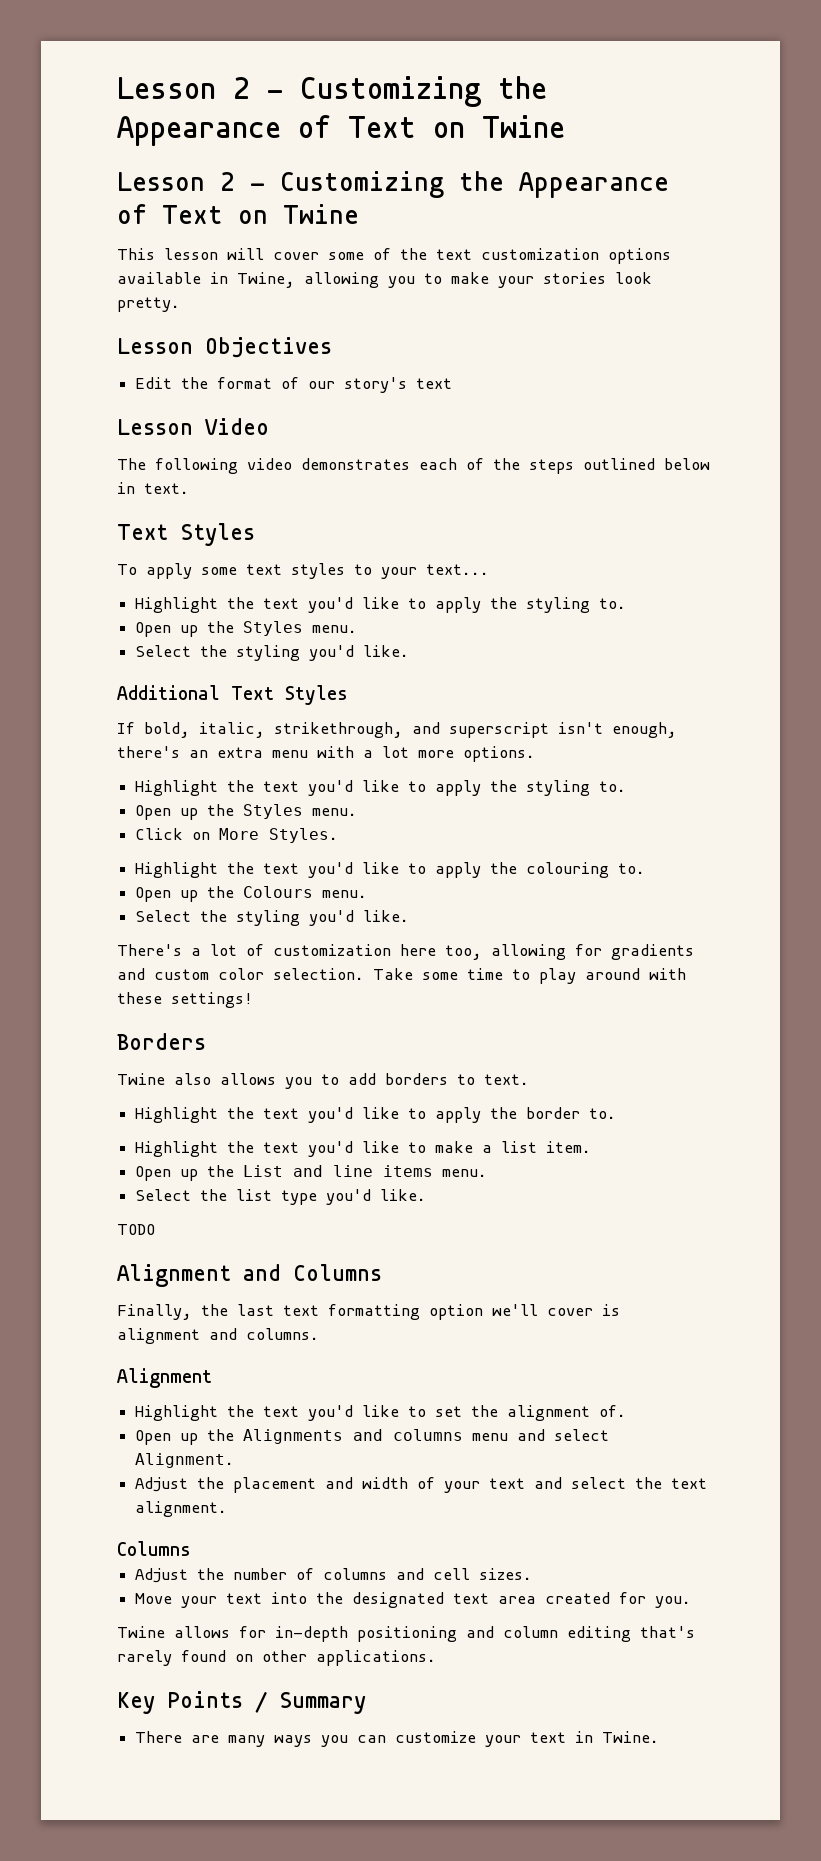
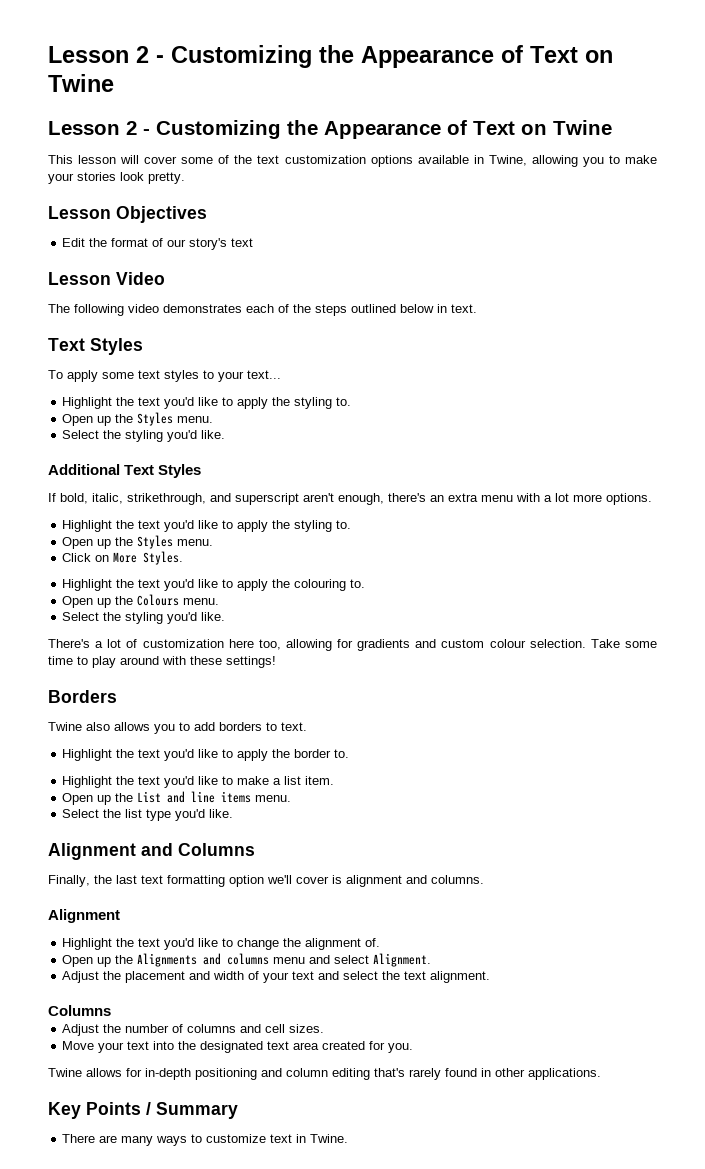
[558,722,603,734] isn't -> [303,493,334,502] aren't
[218,968,264,980] color -> [489,639,526,648] colour
[117,1224,155,1235] // TODO -> (234, 813) none
[435,1406,463,1417] set -> [237,938,280,950] change
[235,1654,253,1662] on -> [481,1068,491,1077] in
[321,1731,522,1747] you can customize your -> [191,1134,267,1143] to customize

